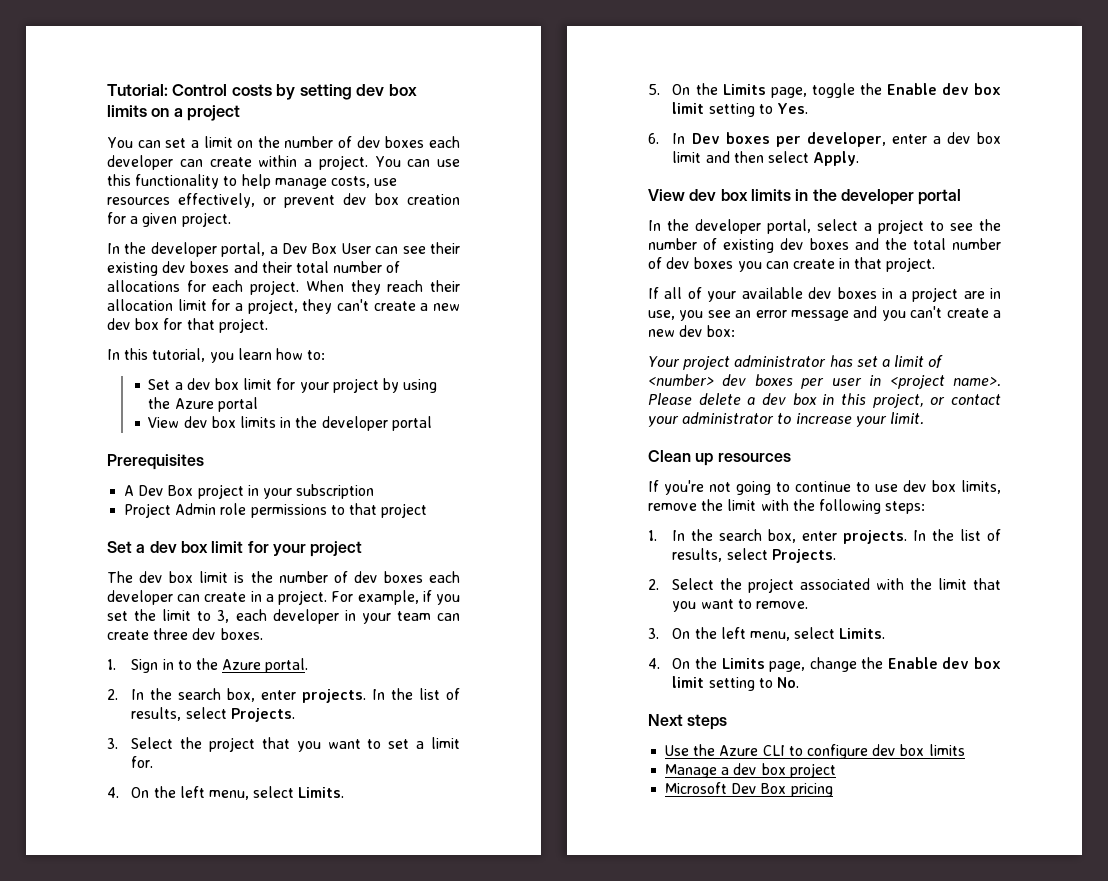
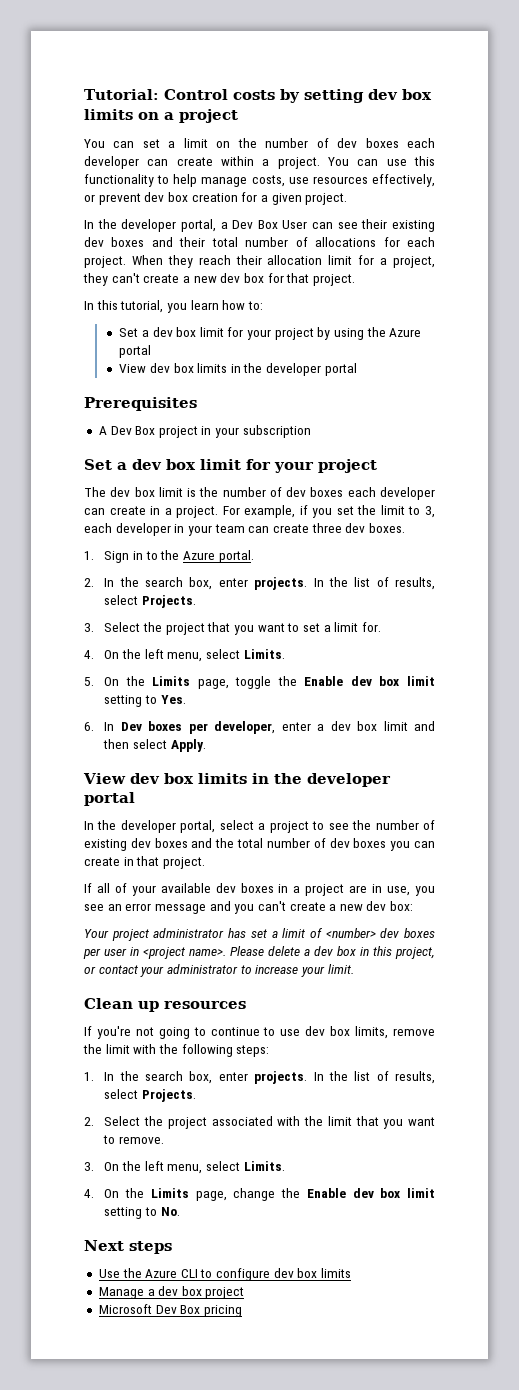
[124,503,428,518] // Project Admin role permissions to that project -> (311, 431) none

